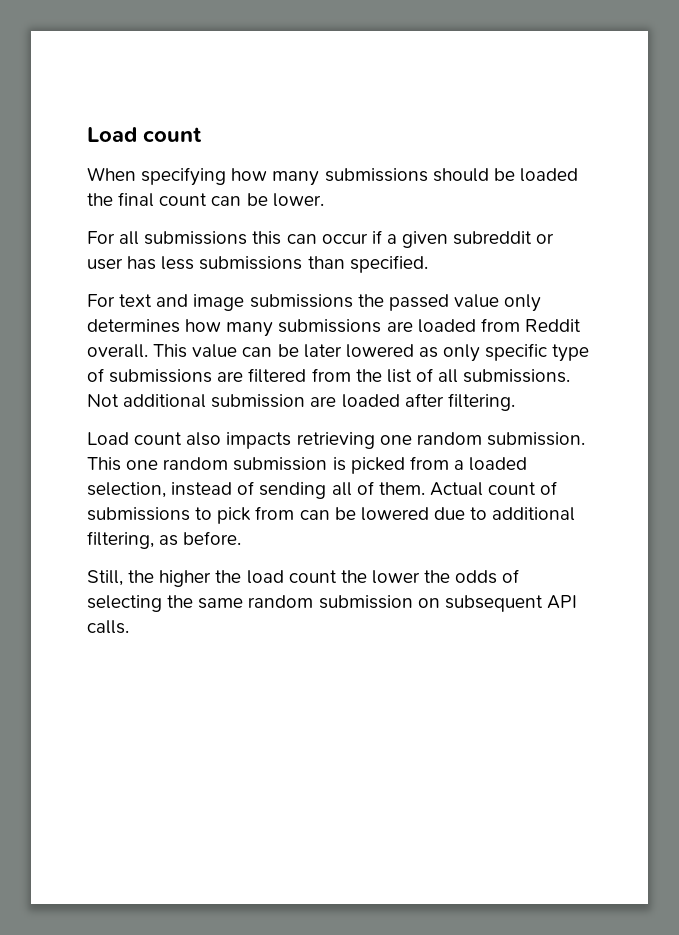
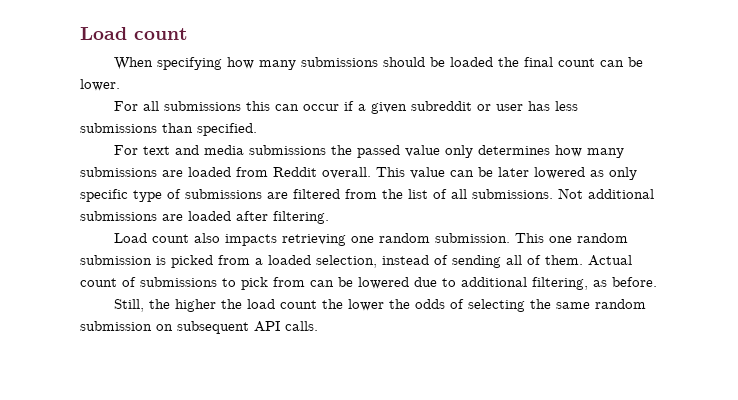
[193,294,245,311] image -> [204,145,245,155] media
[211,394,306,408] submission -> [80,211,157,221] submissions

